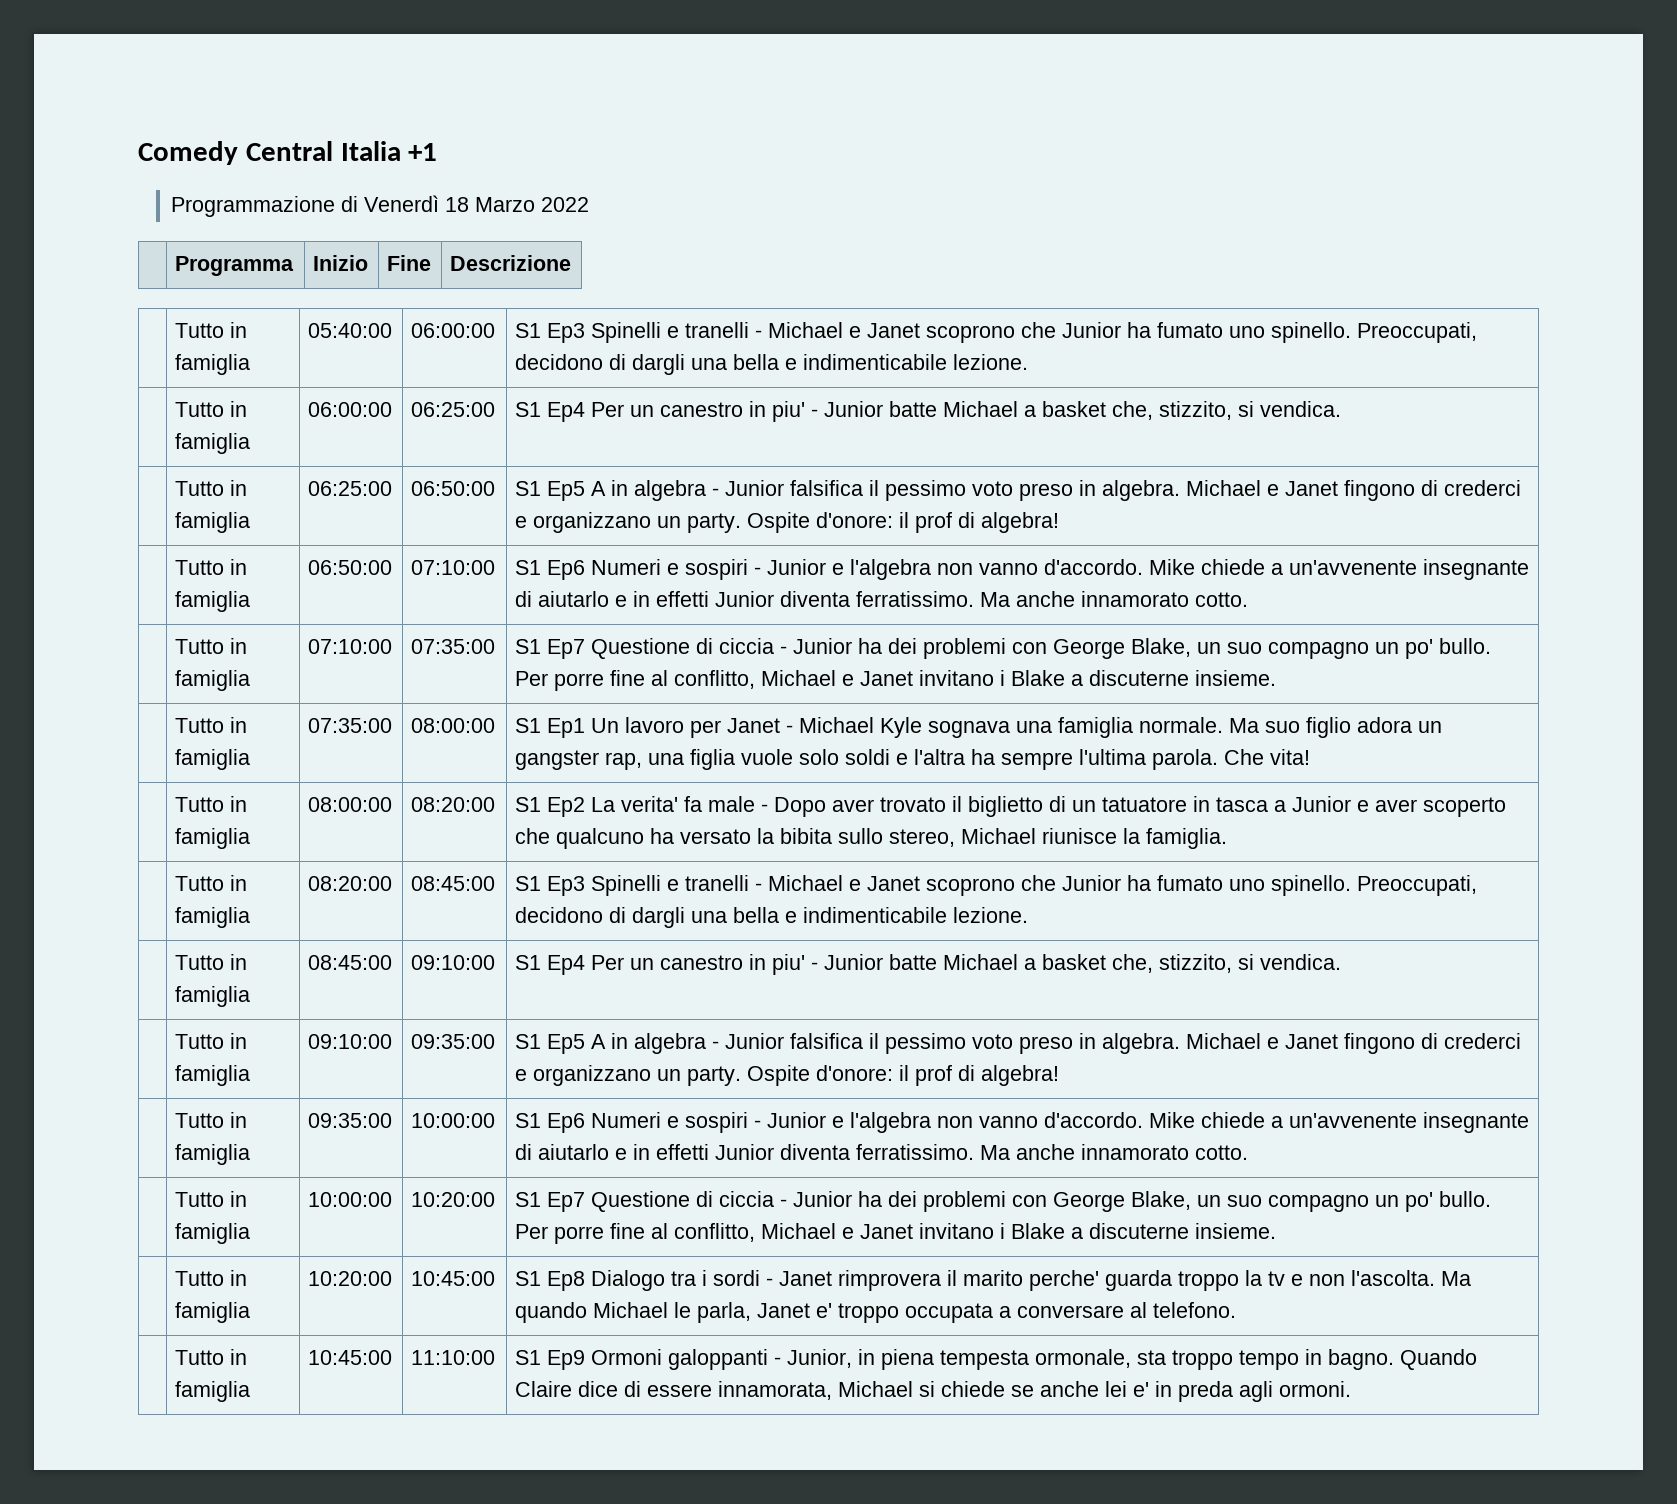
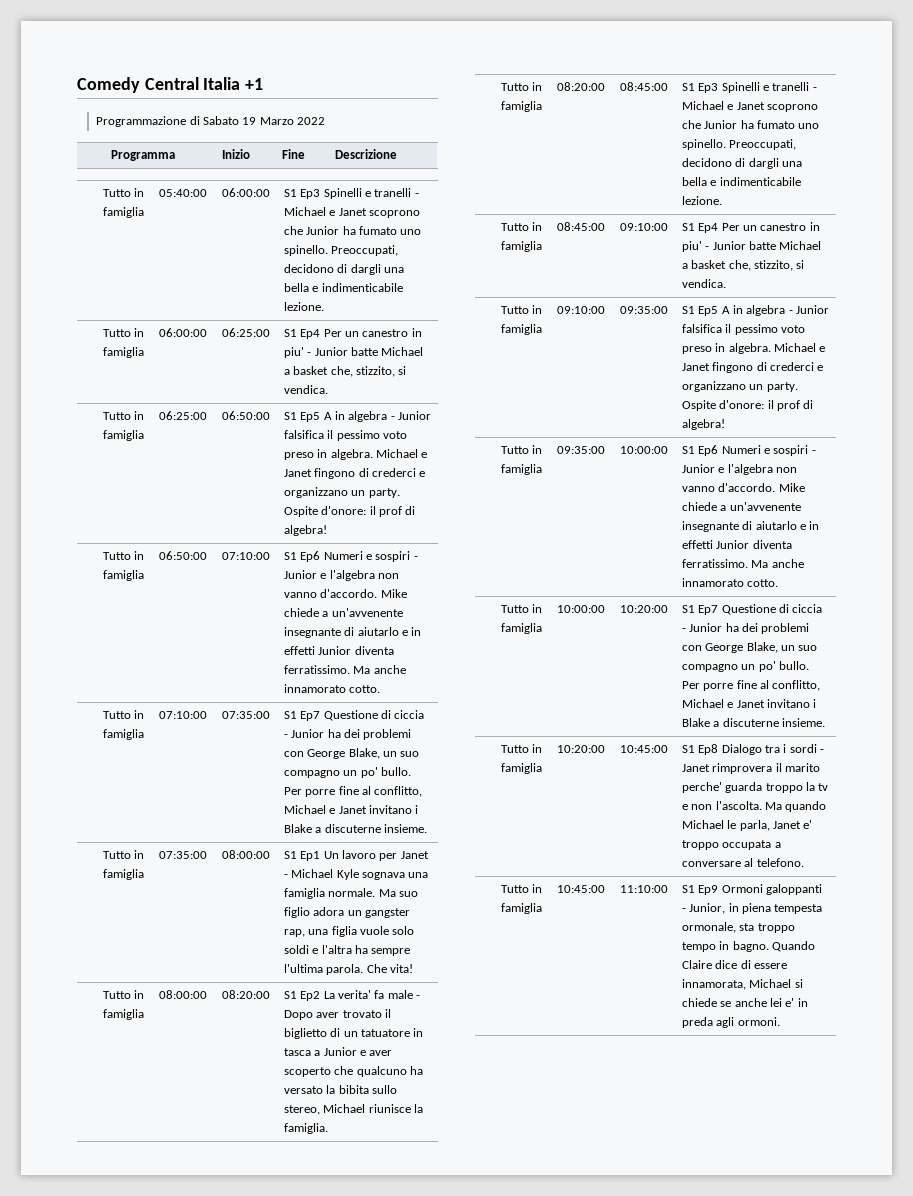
[364,195,470,212] Venerdì 18 -> [202,116,257,125] Sabato 19

